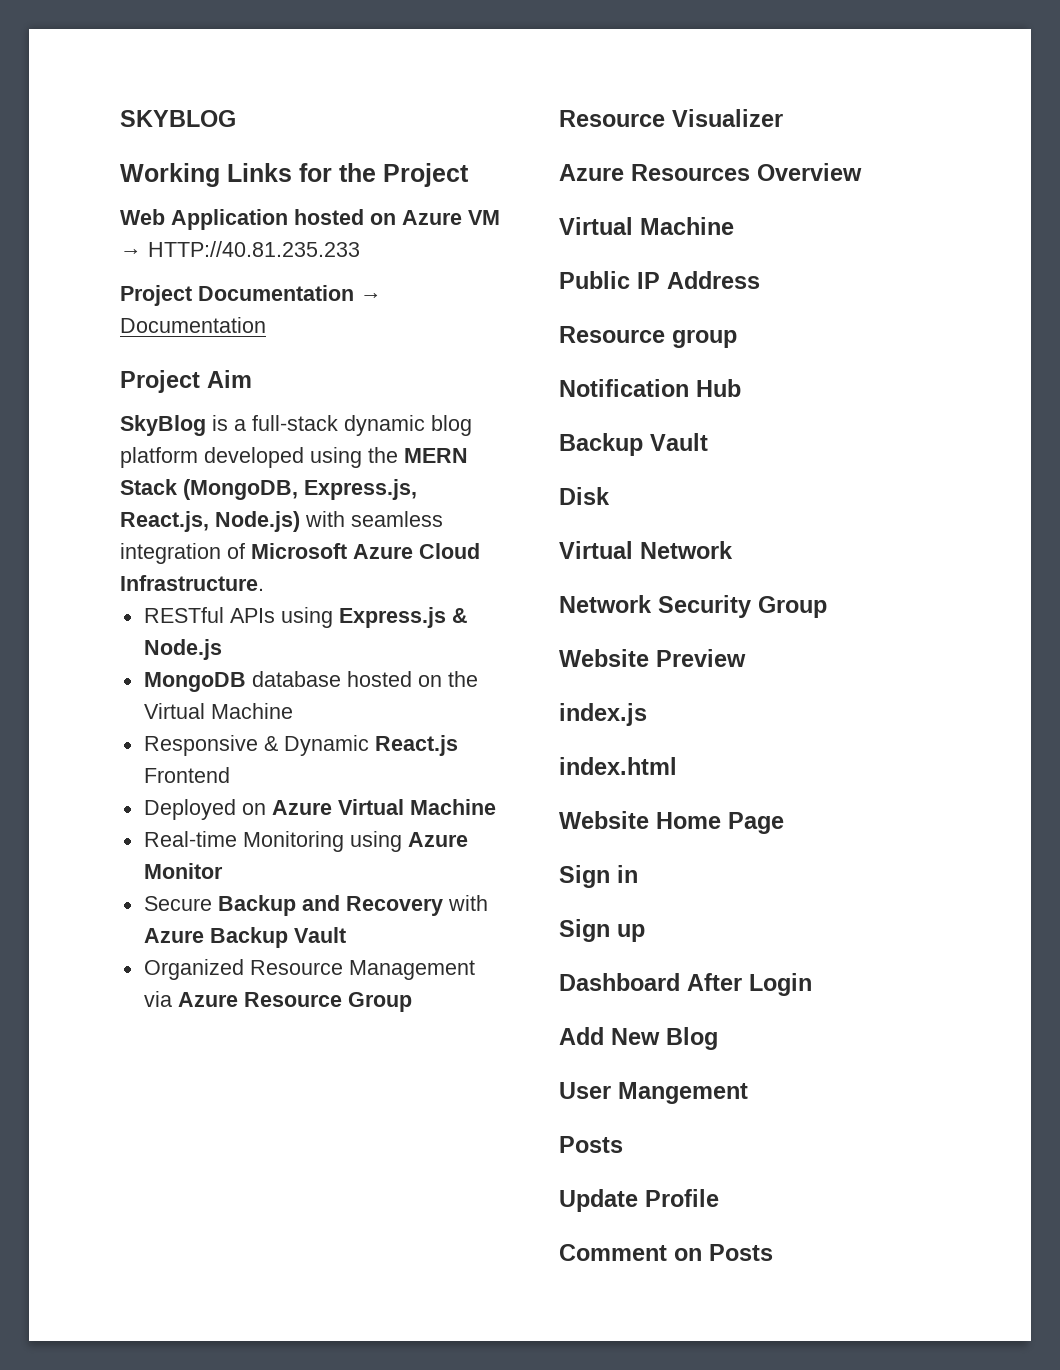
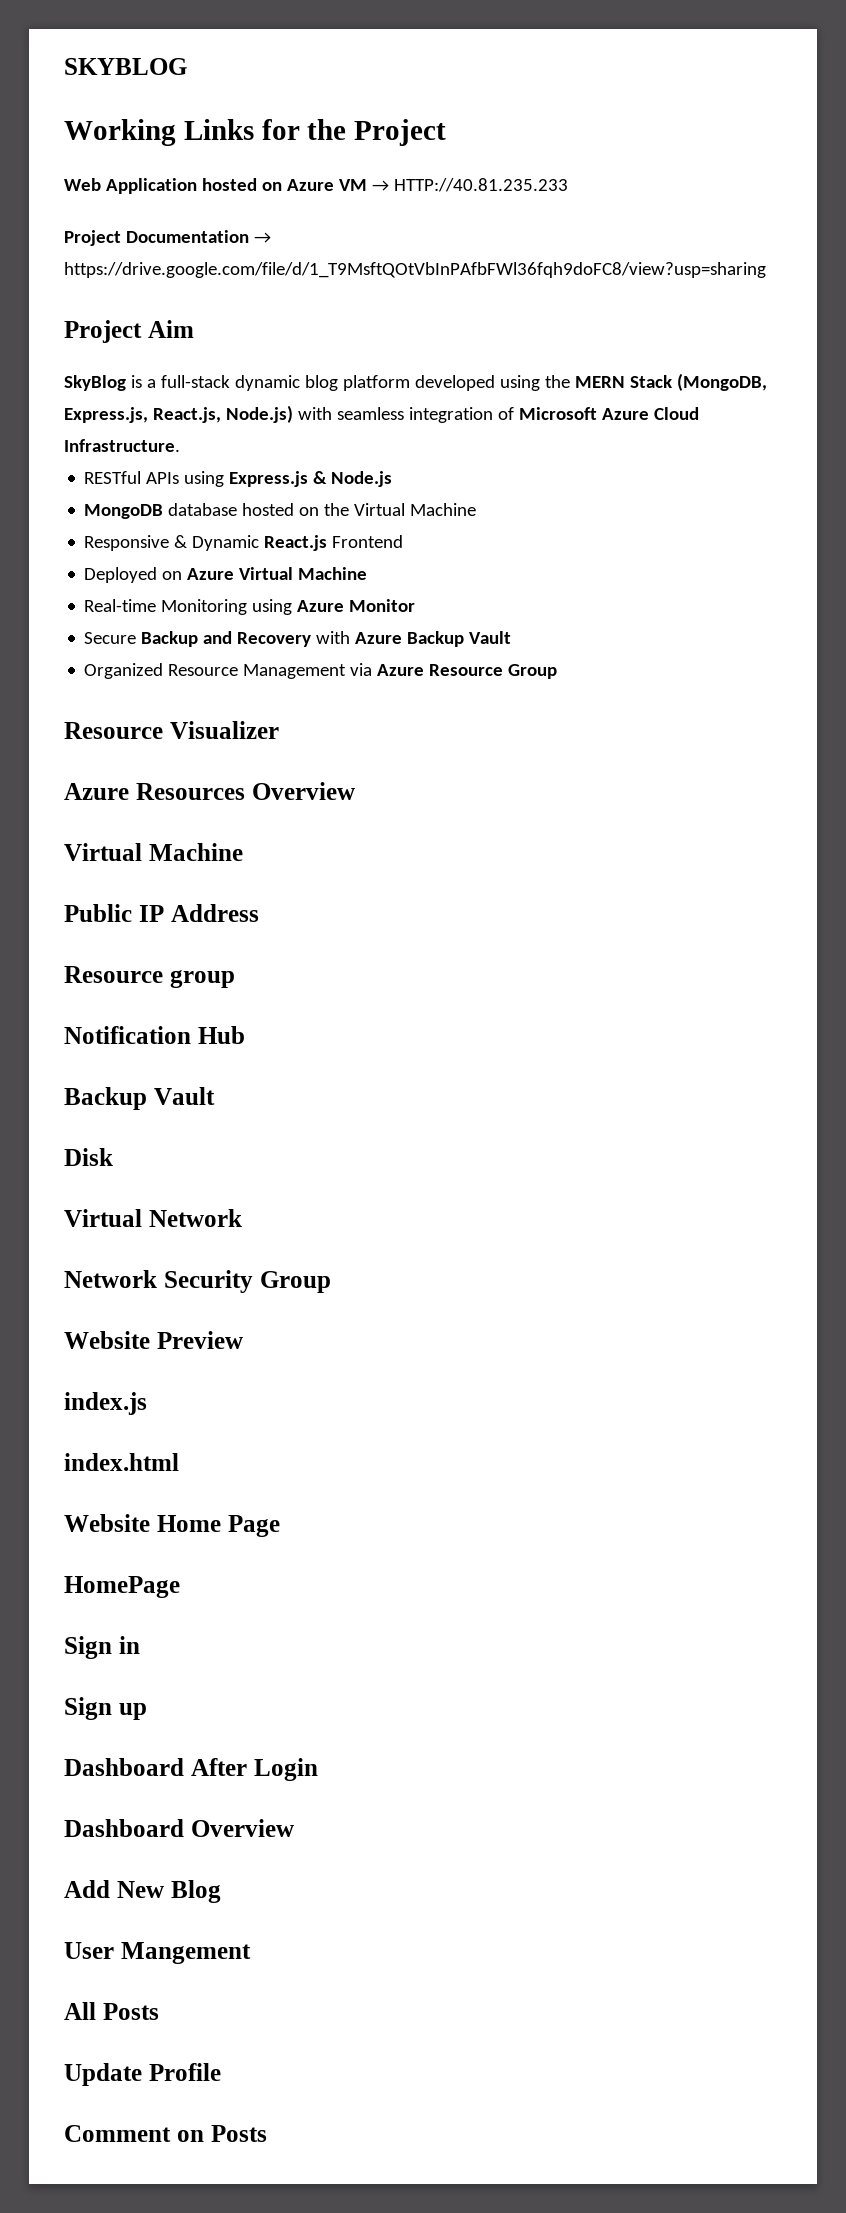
[120,317,266,333] Documentation -> [64,262,766,278] https://drive.google.com/file/d/1_T9MsftQOtVbInPAfbFWl36fqh9doFC8/view?usp=sharing
(784, 823) none -> [64,1576,180,1598] // HomePage
(812, 984) none -> [64,1819,294,1837] // Dashboard Overview
(748, 1093) none -> [64,2002,96,2020] All

